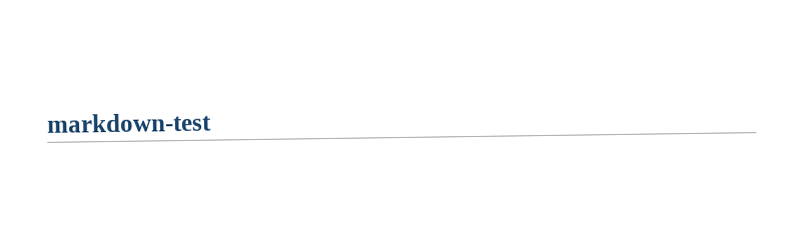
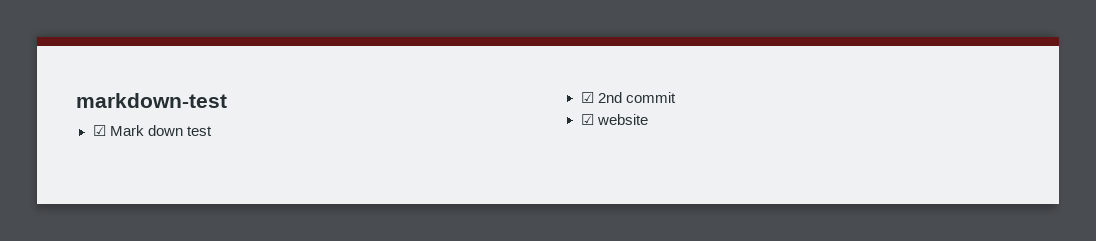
(212, 122) none -> [92,125,212,136] [580,92,676,103] [580,114,648,125] // ☑ Mark down test // ☑ 2nd commit // ☑ website

